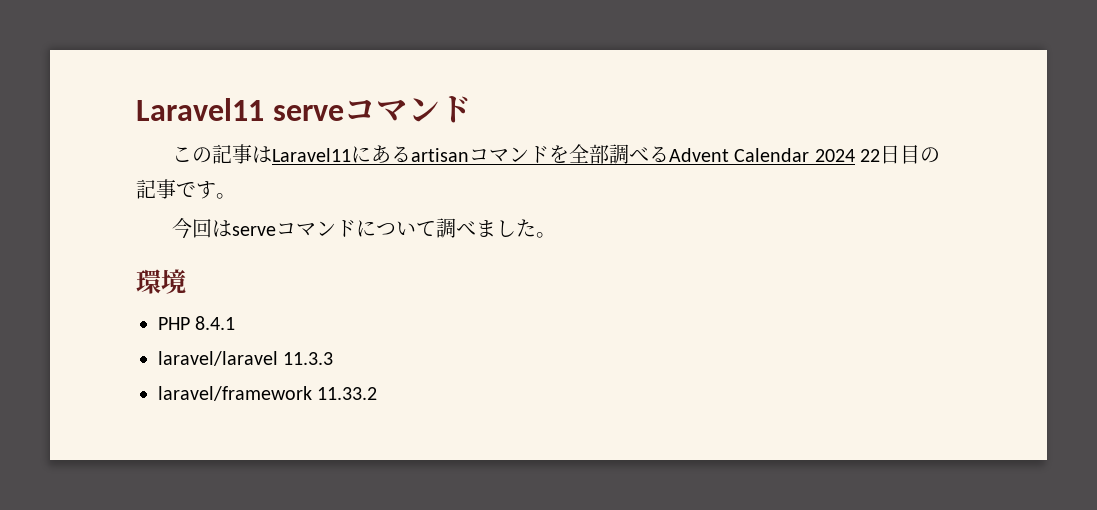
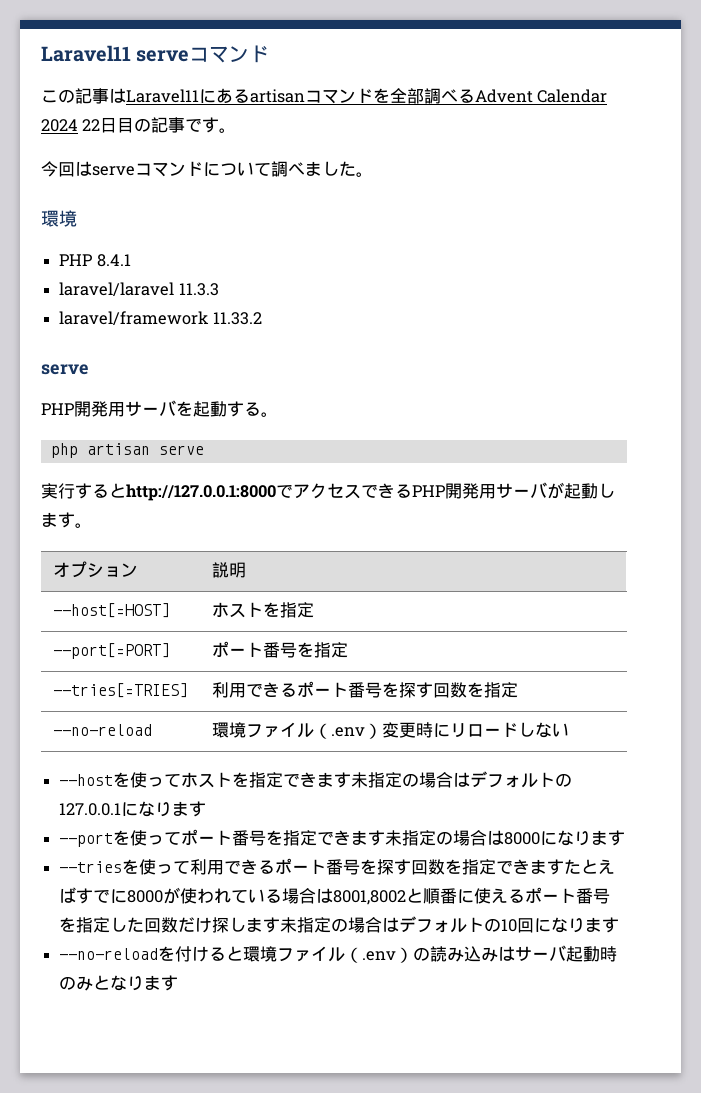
(378, 393) none -> [41,364,89,375] [41,400,278,417] [50,443,204,458] [41,482,615,501] [41,512,92,528] [52,561,138,578] [211,562,246,578] [52,603,170,618] [211,602,314,618] [52,643,170,659] [211,641,348,658] [52,683,188,698] [211,681,518,698] [52,724,152,736] [211,722,569,739] [59,771,573,788] [59,801,207,817] [59,829,626,847] [59,858,616,875] [59,887,611,905] [59,916,620,933] [59,945,618,963] [59,975,179,991] // serve // PHP開発用サーバを起動する。 // php artisan serve // 実行するとhttp://127.0.0.1:8000でアクセスできるPHP開発用サーバが起動します。 // オプション | 説明 // --host[=HOST] | ホストを指定 // --port[=PORT] | ポート番号を指定 // --tries[=TRIES] | 利用できるポート番号を探す回数を指定 // --no-reload | 環境ファイル（.env）変更時にリロードしない // --hostを使ってホストを指定できます未指定の場合はデフォルトの127.0.0.1になります // --portを使ってポート番号を指定できます未指定の場合は8000になります // --triesを使って利用できるポート番号を探す回数を指定できますたとえばすでに8000が使われている場合は8001,8002と順番に使えるポート番号を指定した回数だけ探します未指定の場合はデフォルトの10回になります // --no-reloadを付けると環境ファイル（.env）の読み込みはサーバ起動時のみとなります

